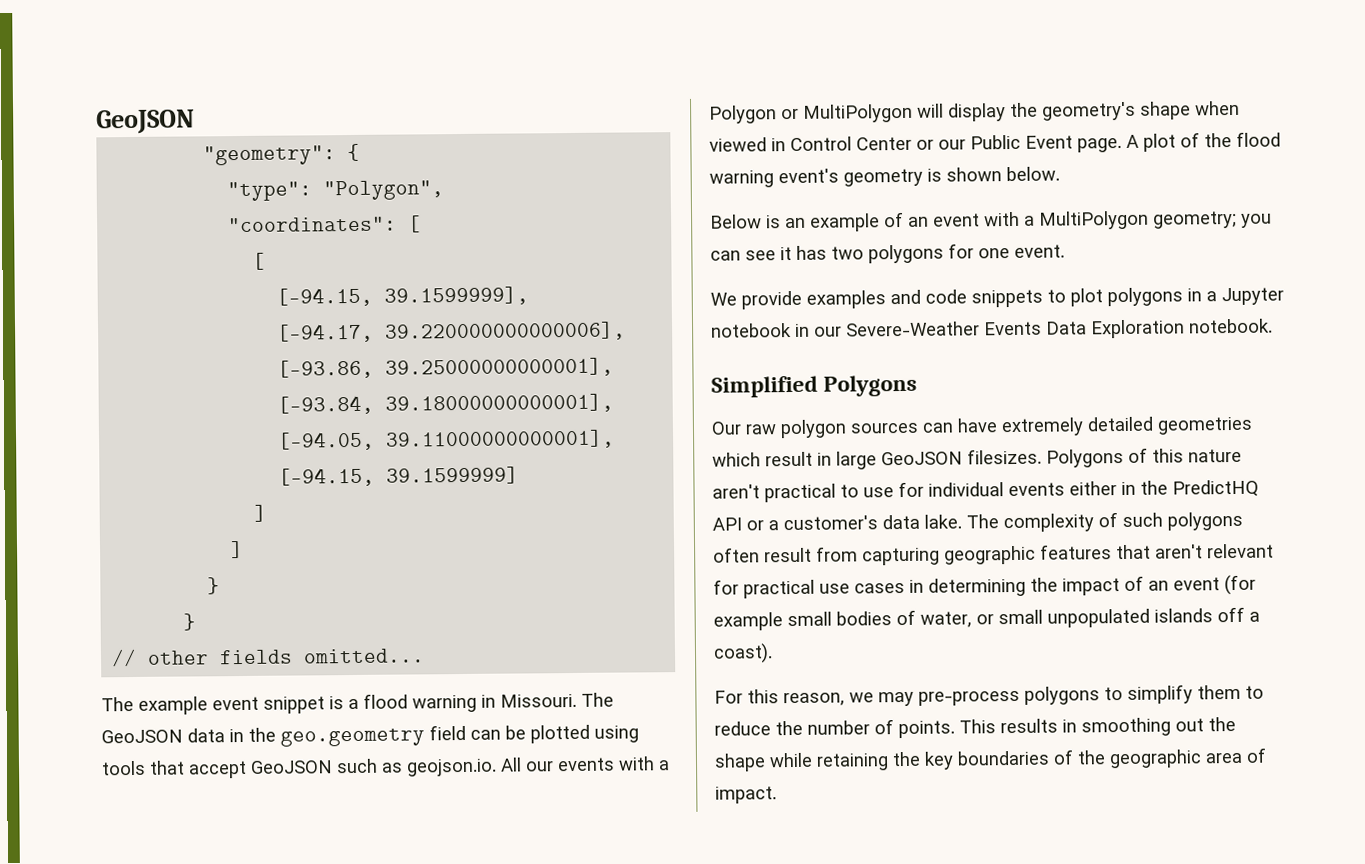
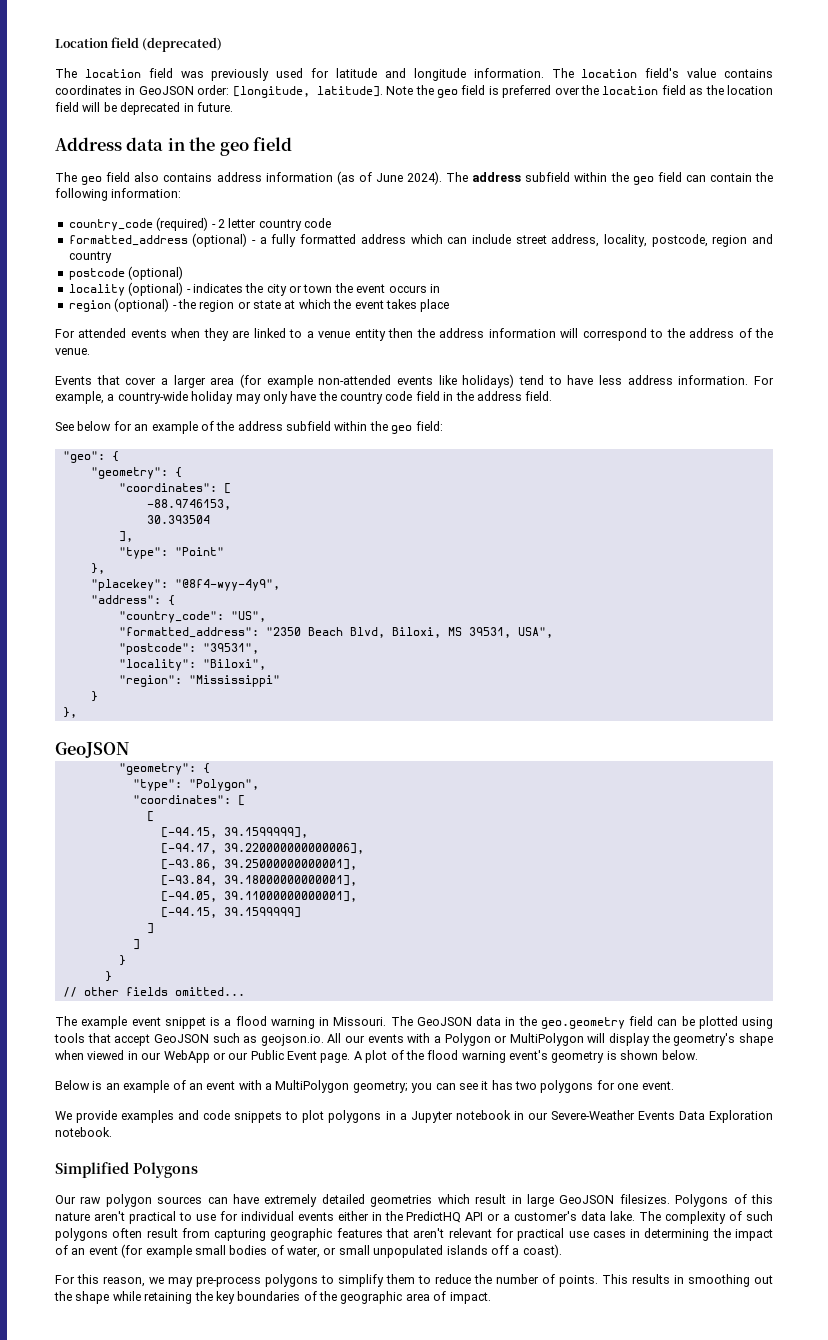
(96, 122) none -> [55,37,223,52] [55,68,773,81] [55,85,773,98] [55,102,233,115] [55,137,293,156] [55,171,774,185] [55,188,182,201] [68,217,331,231] [68,233,773,247] [68,251,112,263] [68,266,184,280] [68,282,440,296] [68,298,450,312] [55,328,774,341] [55,348,90,355] [55,374,774,388] [55,391,553,404] [55,421,443,434] [62,451,119,463] [90,467,182,479] [118,483,231,494] [146,499,231,510] [146,515,210,524] [118,531,133,542] [118,547,224,559] [90,563,105,574] [90,579,280,591] [90,595,175,606] [118,611,266,623] [118,627,553,638] [118,643,259,655] [118,659,266,671] [118,675,280,687] [90,691,98,702] [62,707,77,718] Location field (deprecated) // The location field was previously used for latitude and longitude information. The location field's value contains coordinates in GeoJSON order: [longitude, latitude]. Note the geo field is preferred over the location field as the location field will be deprecated in future. // Address data in the geo field // The geo field also contains address information (as of June 2024). The address subfield within the geo field can contain the following information: // country_code (required) - 2 letter country code // formatted_address (optional) - a fully formatted address which can include street address, locality, postcode, region and country // postcode (optional) // locality (optional) - indicates the city or town the event occurs in // region (optional) - the region or state at which the event takes place // For attended events when they are linked to a venue entity then the address information will correspond to the address of the venue. // Events that cover a larger area (for example non-attended events like holidays) tend to have less address information. For example, a country-wide holiday may only have the country code field in the address field. // See below for an example of the address subfield within the geo field: // "geo": { // "geometry": { // "coordinates": [ // -88.9746153, // 30.393504 // ], // "type": "Point" // }, // "placekey": "@8f4-wyy-4y9", // "address": { // "country_code": "US", // "formatted_address": "2350 Beach Blvd, Biloxi, MS 39531, USA", // "postcode": "39531", // "locality": "Biloxi", // "region": "Mississippi" // } // }, //
[790,136,912,152] Control Center -> [141,1050,210,1063] our WebApp

